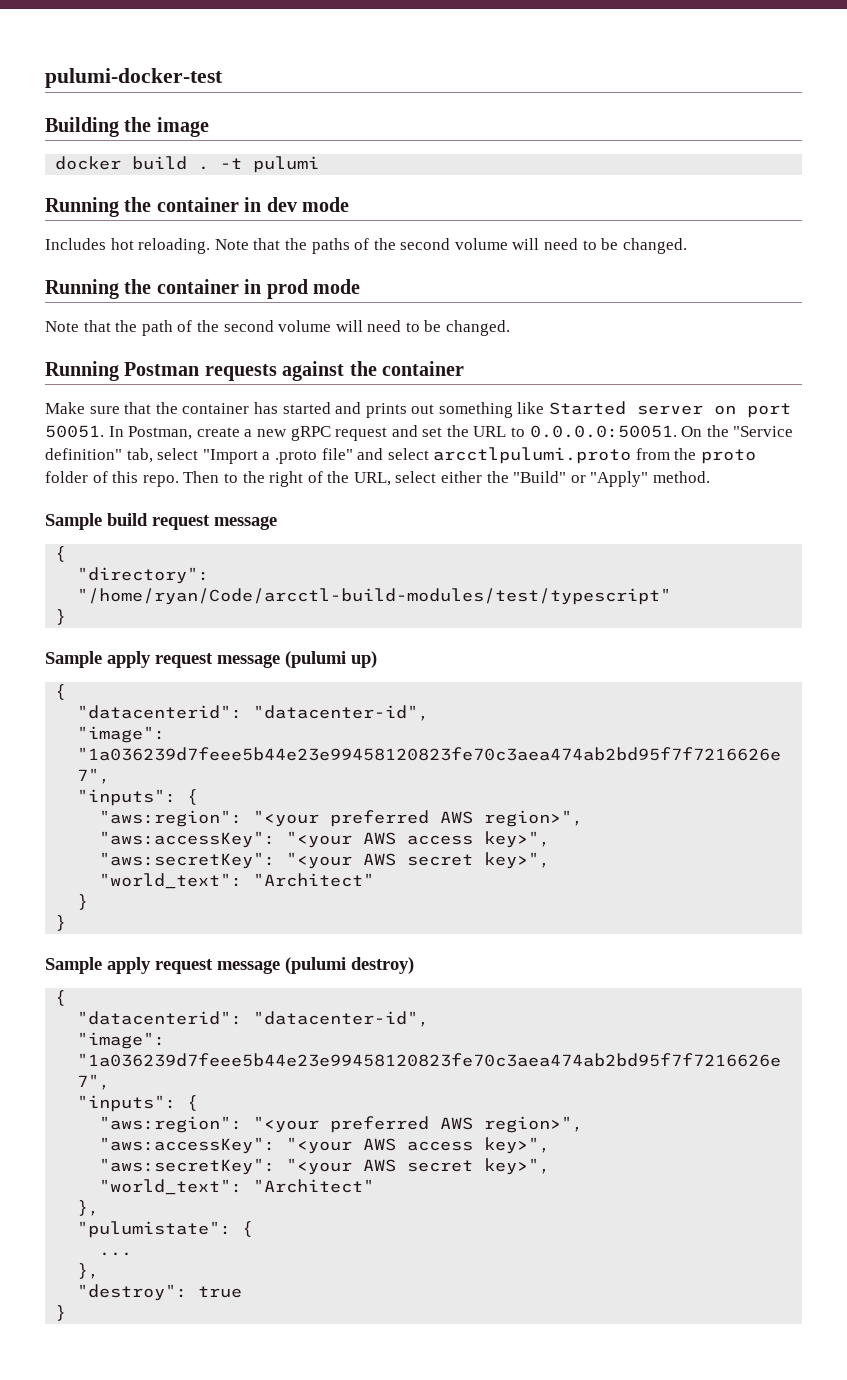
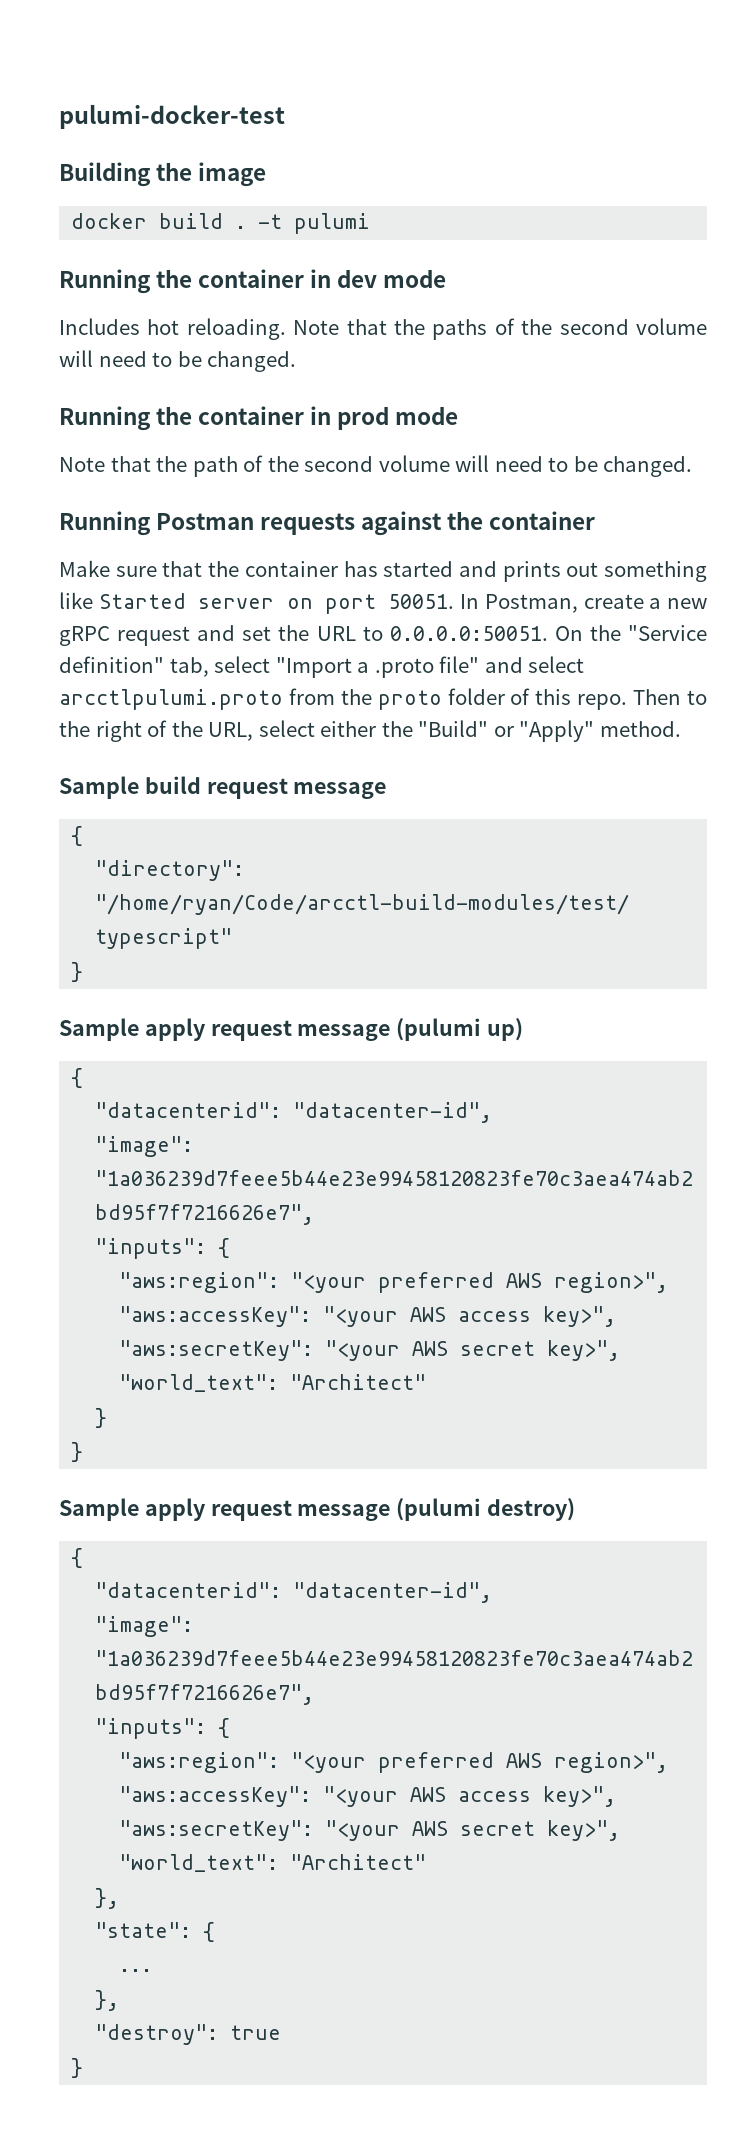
[77,1221,232,1238] "pulumistate": -> [95,1922,192,1938] "state":

